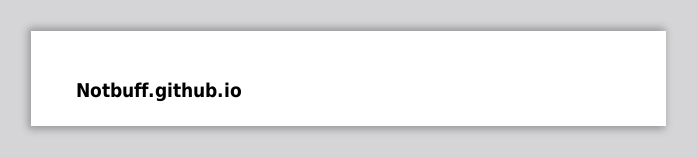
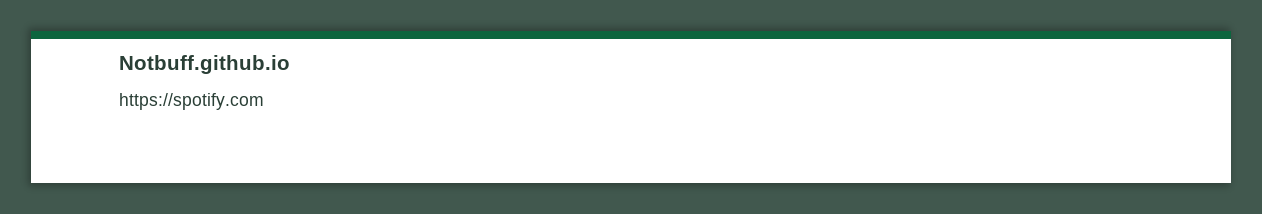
(242, 92) none -> [119,93,264,110] // https://spotify.com

